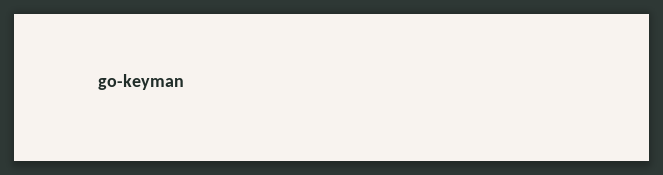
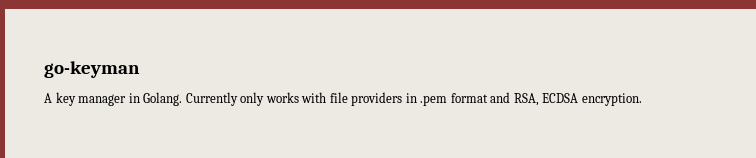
(184, 82) none -> [44,92,642,106] // A key manager in Golang. Currently only works with file providers in .pem format and RSA, ECDSA encryption.

